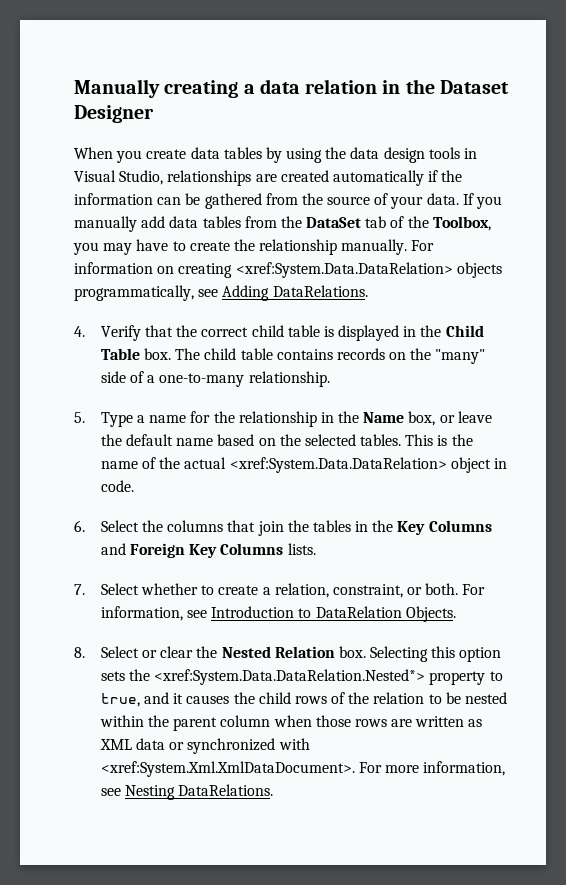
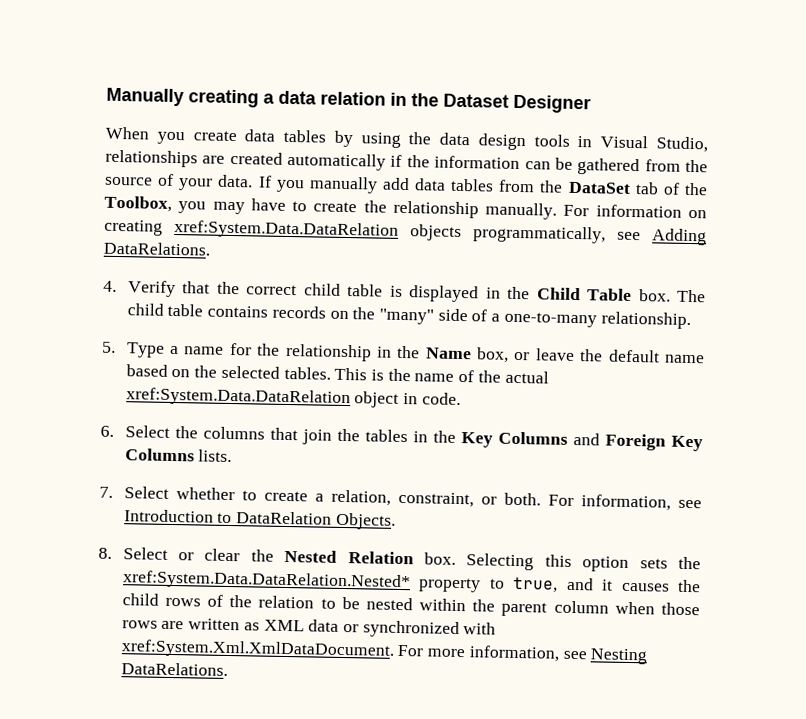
[235,262,453,278] <xref:System.Data.DataRelation> -> [174,219,399,240] xref:System.Data.DataRelation
[229,457,447,473] <xref:System.Data.DataRelation> -> [125,387,351,408] xref:System.Data.DataRelation
[154,669,426,685] <xref:System.Data.DataRelation.Nested*> -> [122,570,411,592] xref:System.Data.DataRelation.Nested*
[100,761,355,777] <xref:System.Xml.XmlDataDocument>. -> [120,639,395,660] xref:System.Xml.XmlDataDocument.

